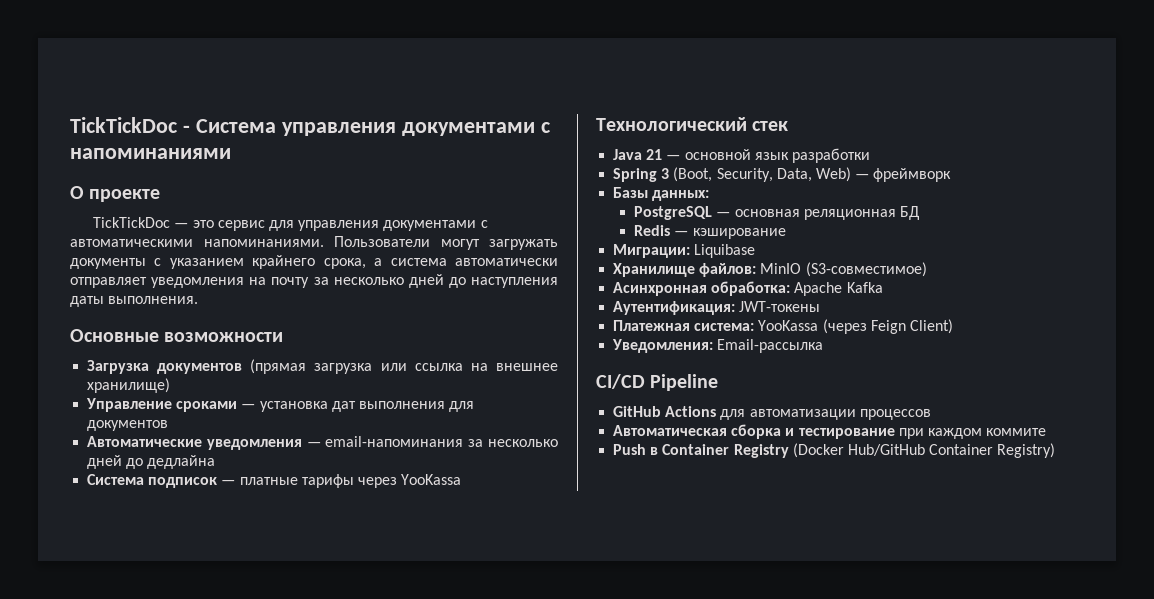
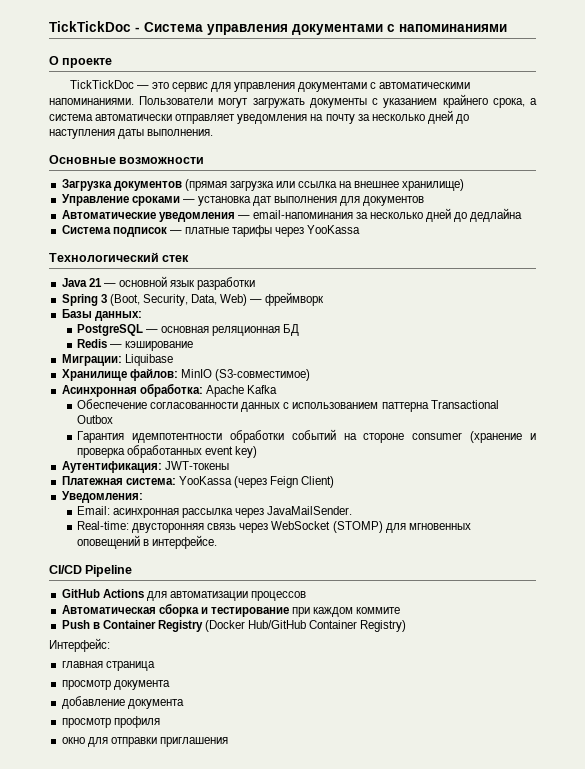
(883, 287) none -> [76,399,499,412] [76,415,113,424] [76,429,536,443] [76,445,258,458] // Обеспечение согласованности данных с использованием паттерна Transactional Outbox // Гарантия идемпотентности обработки событий на стороне consumer (хранение и проверка обработанных event key)
[717,339,824,353] Email-рассылка -> [76,506,353,518] [76,521,471,533] [76,535,218,549] // Email: асинхронная рассылка через JavaMailSender. // Real-time: двусторонняя связь через WebSocket (STOMP) для мгновенных оповещений в интерфейсе.
(1056, 450) none -> [49,638,110,652] [61,661,155,671] [61,680,170,690] [61,696,184,709] [61,716,160,728] [61,737,228,747] // Интерфейс: // главная страница // просмотр документа // добавление документа // просмотр профиля // окно для отправки приглашения

